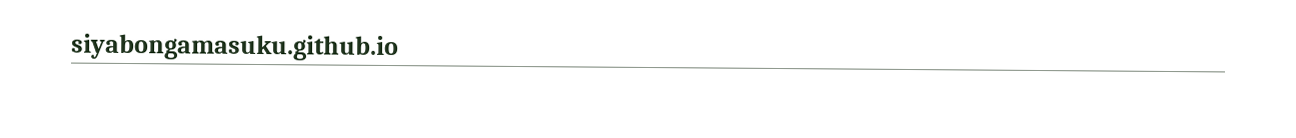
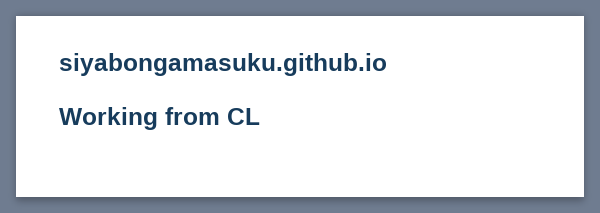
(399, 47) none -> [59,107,260,130] // Working from CL

